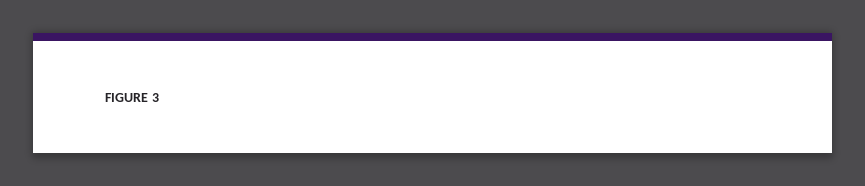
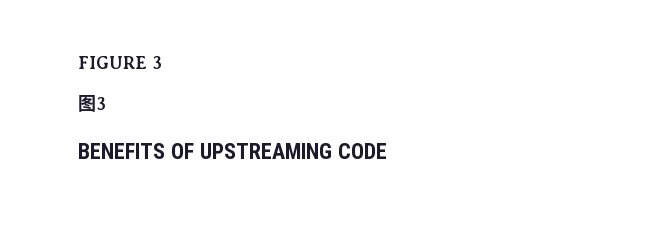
(159, 97) none -> [78,95,106,112] [78,143,387,159] // 图3 // BENEFITS OF UPSTREAMING CODE

